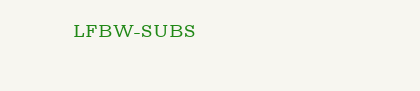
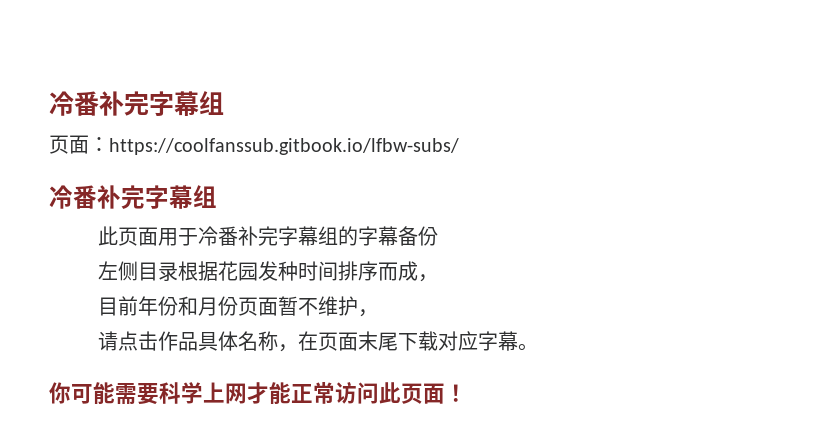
[73,25,196,37] LFBW-SUBS -> [49,91,224,116] [49,135,459,155] [49,185,217,209] [97,226,438,246] [97,261,438,282] [97,296,378,317] [97,331,538,352] [49,382,467,405] 冷番补完字幕组 // 页面：https://coolfanssub.gitbook.io/lfbw-subs/ // 冷番补完字幕组 // 此页面用于冷番补完字幕组的字幕备份 // 左侧目录根据花园发种时间排序而成， // 目前年份和月份页面暂不维护， // 请点击作品具体名称，在页面末尾下载对应字幕。 // 你可能需要科学上网才能正常访问此页面！

